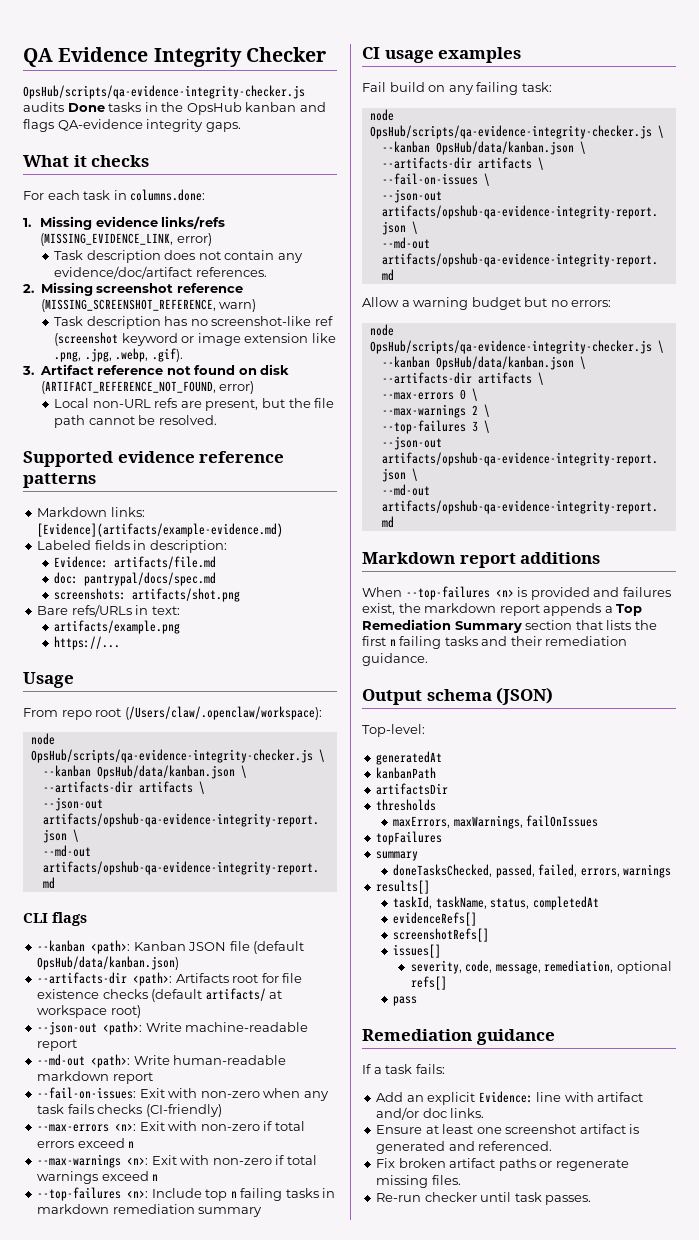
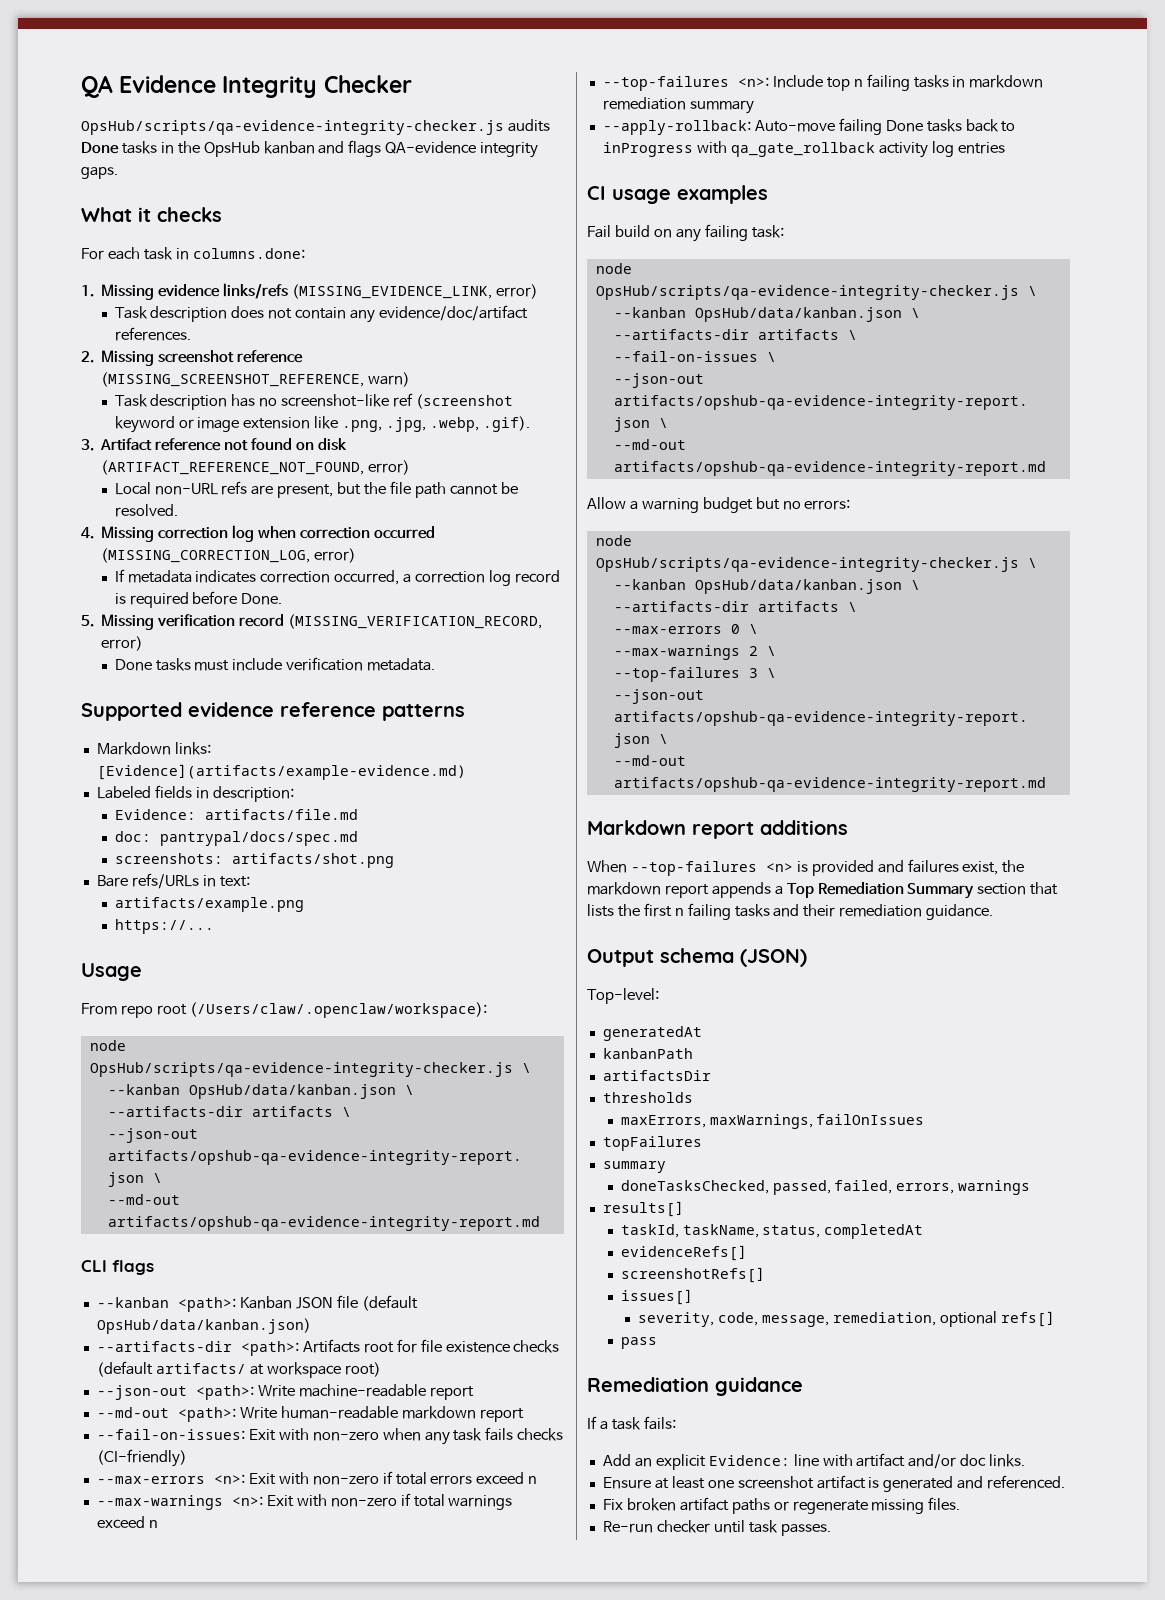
(217, 420) none -> [81,525,435,542] [101,548,357,563] [114,569,560,586] [114,591,283,608] [81,614,542,630] [101,636,144,651] [114,657,436,671] // 4. Missing correction log when correction occurred (MISSING_CORRECTION_LOG, error) // If metadata indicates correction occurred, a correction log record is required before Done. // 5. Missing verification record (MISSING_VERIFICATION_RECORD, error) // Done tasks must include verification metadata.
(263, 1212) none -> [602,118,1016,135] [602,141,1005,158] // --apply-rollback: Auto-move failing Done tasks back to inProgress with qa_gate_rollback activity log entries

